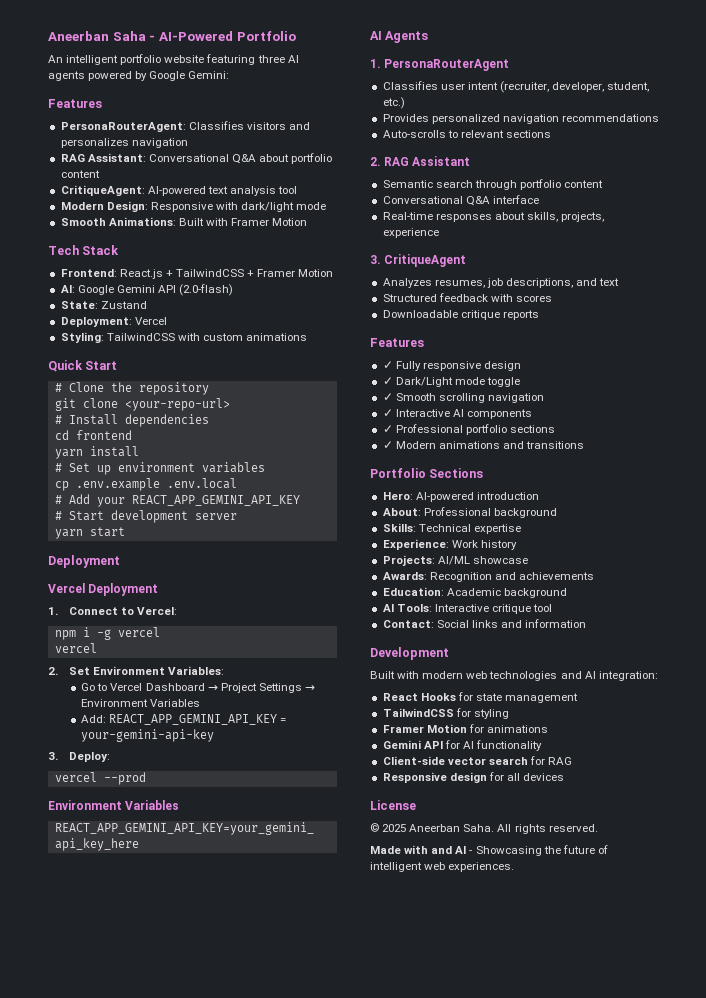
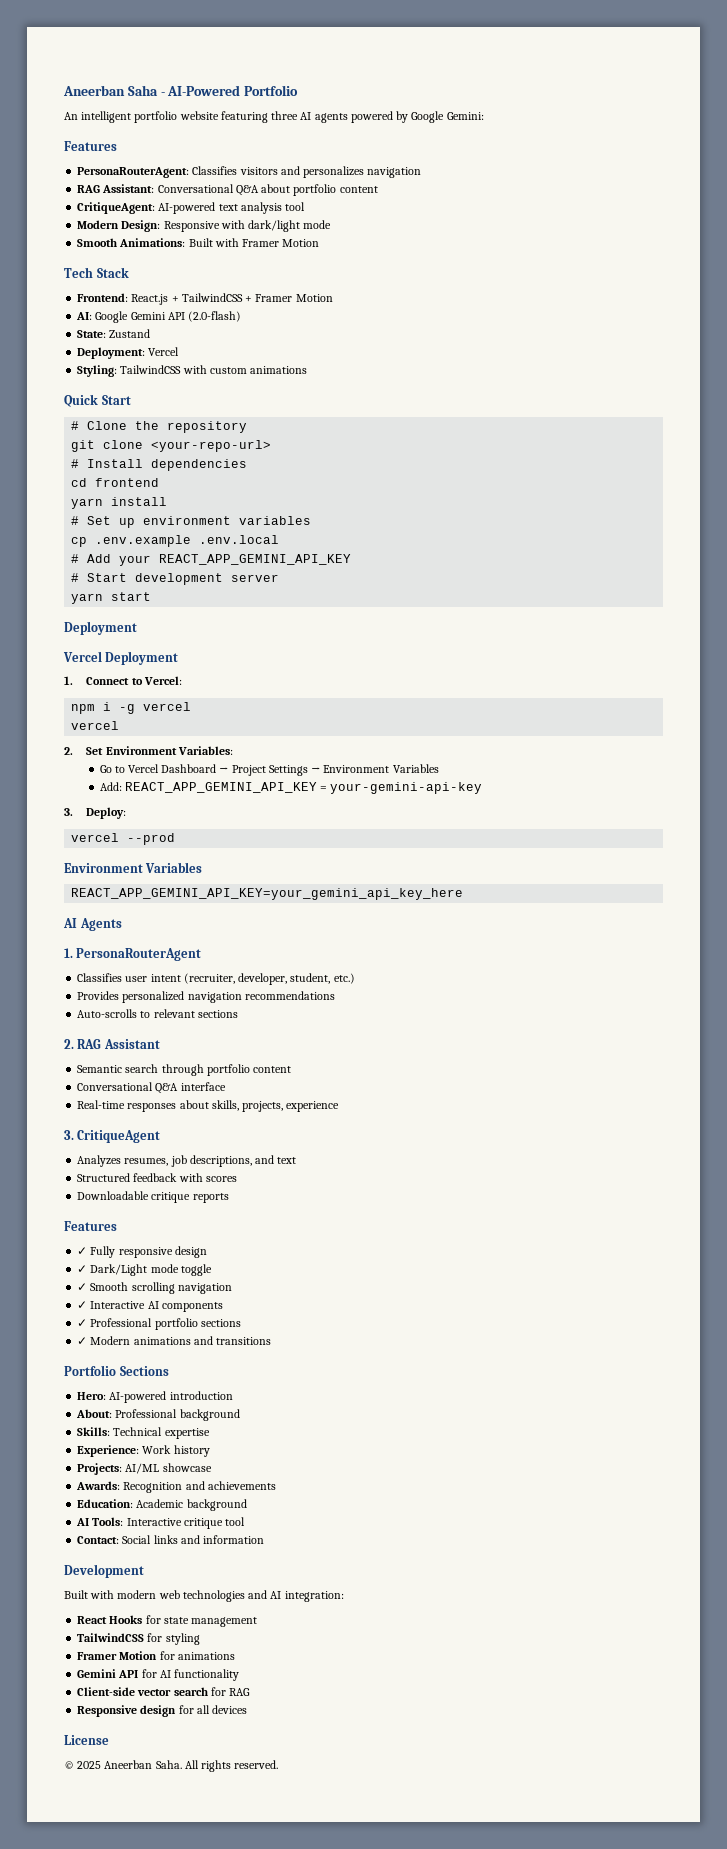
[370,845,608,856] [370,862,515,872] // Made with and AI - Showcasing the future of intelligent web experiences. -> (279, 1764) none

